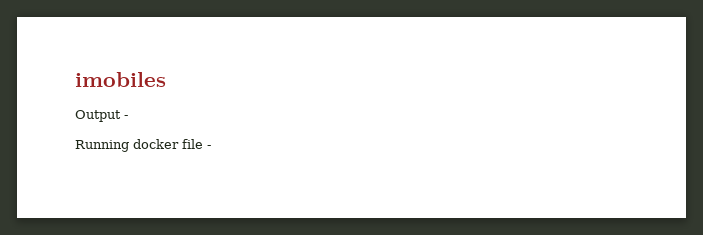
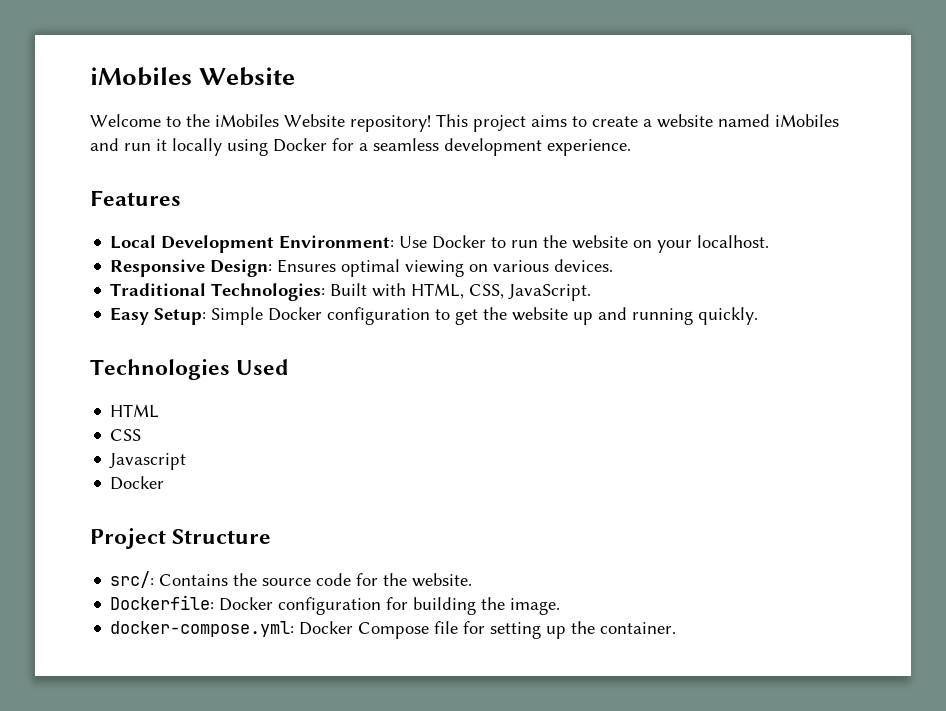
[75,72,166,87] [75,110,128,122] [75,139,211,152] imobiles // Output - // Running docker file - -> [90,67,296,86] [90,114,839,132] [90,138,631,156] [90,190,181,206] [110,235,770,253] [110,259,614,277] [110,283,592,301] [110,307,759,325] [90,359,290,380] [110,404,160,418] [110,429,142,441] [109,453,187,470] [110,476,165,490] [90,528,272,549] [110,571,473,588] [110,595,561,615] [110,621,677,639] iMobiles Website // Welcome to the iMobiles Website repository! This project aims to create a website named iMobiles and run it locally using Docker for a seamless development experience. // Features // Local Development Environment: Use Docker to run the website on your localhost. // Responsive Design: Ensures optimal viewing on various devices. // Traditional Technologies: Built with HTML, CSS, JavaScript. // Easy Setup: Simple Docker configuration to get the website up and running quickly. // Technologies Used // HTML // CSS // Javascript // Docker // Project Structure // src/: Contains the source code for the website. // Dockerfile: Docker configuration for building the image. // docker-compose.yml: Docker Compose file for setting up the container.

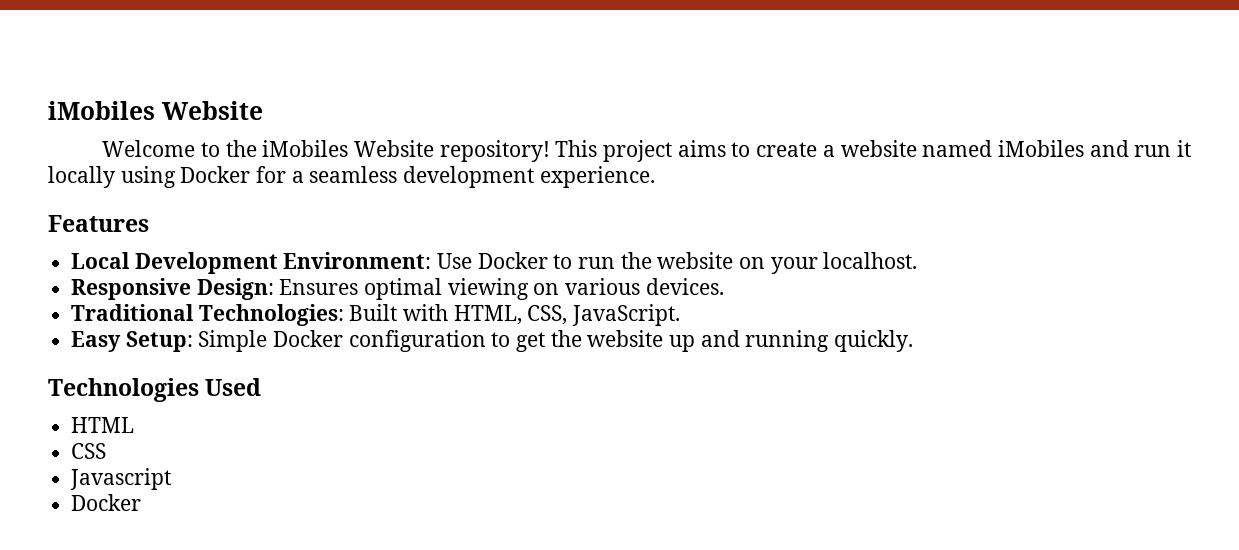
[90,528,272,549] [110,571,473,588] [110,595,561,615] [110,621,677,639] // Project Structure // src/: Contains the source code for the website. // Dockerfile: Docker configuration for building the image. // docker-compose.yml: Docker Compose file for setting up the container. -> (142, 502) none

